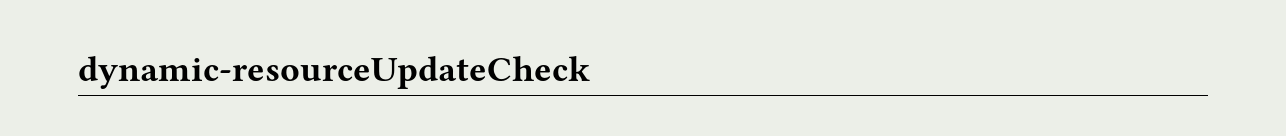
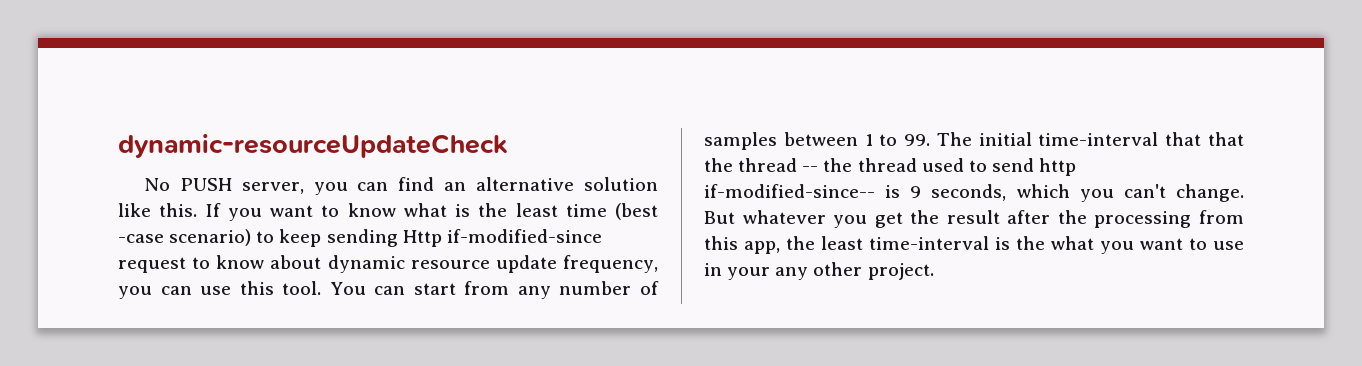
(590, 72) none -> [143,177,658,195] [118,203,658,221] [118,229,602,247] [118,255,658,273] [118,281,659,299] [704,132,1244,150] [704,158,1077,176] [704,184,1244,202] [704,210,1244,228] [704,236,1244,254] [704,262,934,280] // No PUSH server, you can find an alternative solution like this. If you want to know what is the least time (best -case scenario) to keep sending Http if-modified-since request to know about dynamic resource update frequency, you can use this tool. You can start from any number of samples between 1 to 99. The initial time-interval that that the thread -- the thread used to send http if-modified-since-- is 9 seconds, which you can't change. But whatever you get the result after the processing from this app, the least time-interval is the what you want to use in your any other project.

